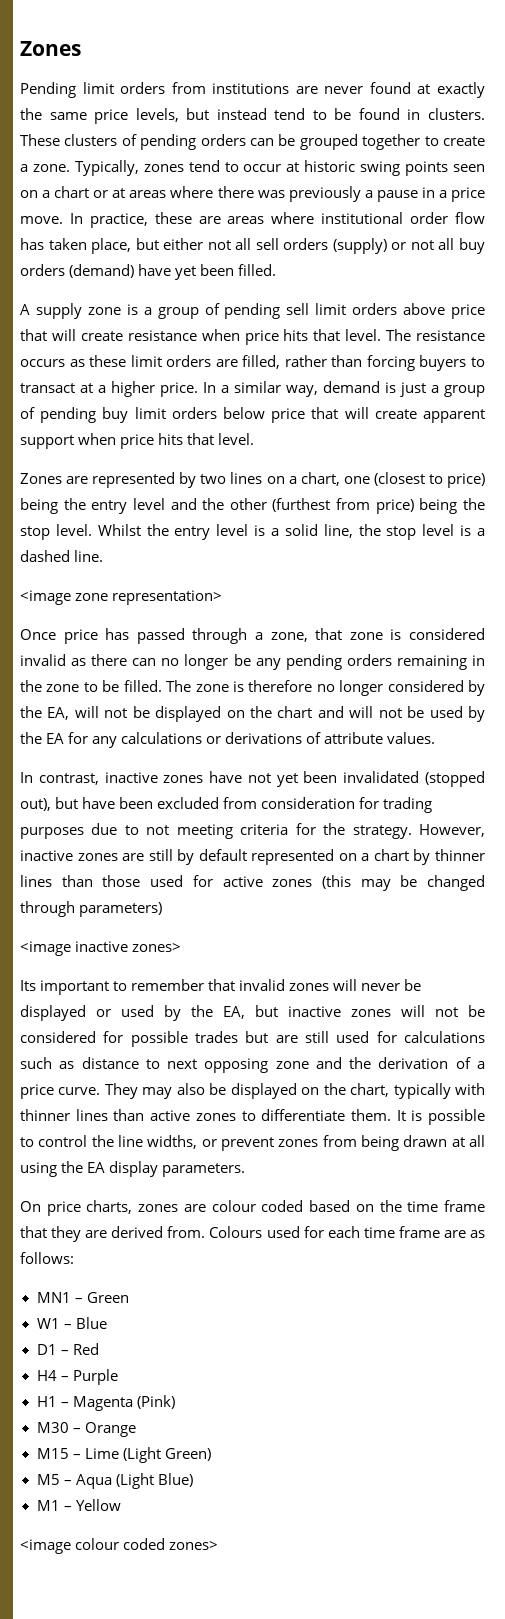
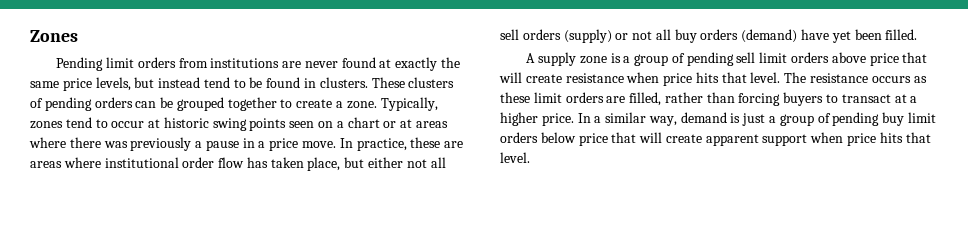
[20,472,485,488] [20,498,486,514] [20,524,485,540] [20,550,104,562] [20,590,223,605] [20,628,486,644] [20,654,485,670] [20,680,486,696] [20,706,486,722] [20,732,436,748] [20,771,485,787] [20,797,433,813] [20,823,486,839] [20,849,486,865] [20,875,485,891] [20,901,163,917] [20,941,182,956] [20,979,422,995] [20,1005,485,1021] [20,1031,485,1047] [20,1057,485,1073] [20,1083,485,1099] [20,1109,485,1125] [20,1135,485,1151] [20,1161,246,1177] [20,1200,486,1216] [20,1226,485,1242] [20,1252,74,1264] [36,1292,129,1303] [36,1317,107,1329] [36,1343,99,1355] [36,1369,118,1385] [36,1395,175,1411] [36,1422,136,1437] [36,1447,211,1463] [36,1473,193,1489] [36,1499,121,1511] [20,1538,219,1554] // Zones are represented by two lines on a chart, one (closest to price) being the entry level and the other (furthest from price) being the stop level. Whilst the entry level is a solid line, the stop level is a dashed line. // <image zone representation> // Once price has passed through a zone, that zone is considered invalid as there can no longer be any pending orders remaining in the zone to be filled. The zone is therefore no longer considered by the EA, will not be displayed on the chart and will not be used by the EA for any calculations or derivations of attribute values. // In contrast, inactive zones have not yet been invalidated (stopped out), but have been excluded from consideration for trading purposes due to not meeting criteria for the strategy. However, inactive zones are still by default represented on a chart by thinner lines than those used for active zones (this may be changed through parameters) // <image inactive zones> // Its important to remember that invalid zones will never be displayed or used by the EA, but inactive zones will not be considered for possible trades but are still used for calculations such as distance to next opposing zone and the derivation of a price curve. They may also be displayed on the chart, typically with thinner lines than active zones to differentiate them. It is possible to control the line widths, or prevent zones from being drawn at all using the EA display parameters. // On price charts, zones are colour coded based on the time frame that they are derived from. Colours used for each time frame are as follows: // MN1 – Green // W1 – Blue // D1 – Red // H4 – Purple // H1 – Magenta (Pink) // M30 – Orange // M15 – Lime (Light Green) // M5 – Aqua (Light Blue) // M1 – Yellow // <image colour coded zones> -> (530, 157) none

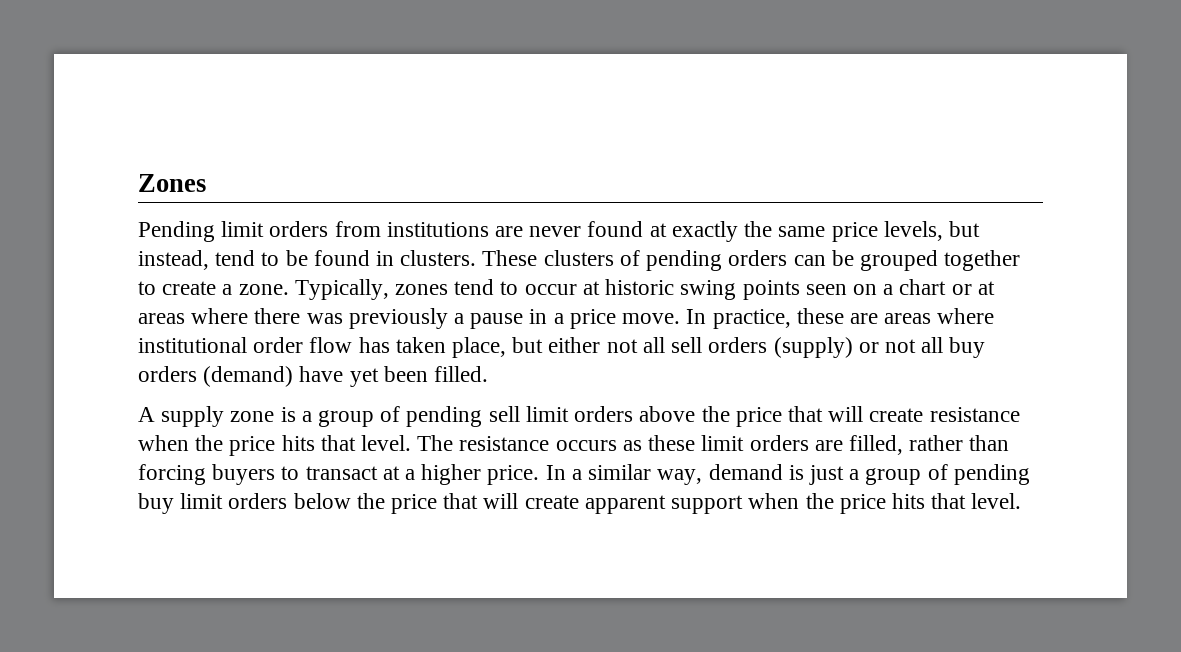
[158,77,201,88] instead -> [138,250,209,270] instead,
(866, 57) none -> [701,406,730,422] the
(660, 77) none -> [195,435,224,451] the
(576, 137) none -> [356,493,385,509] the
(844, 137) none -> [805,493,834,509] the

